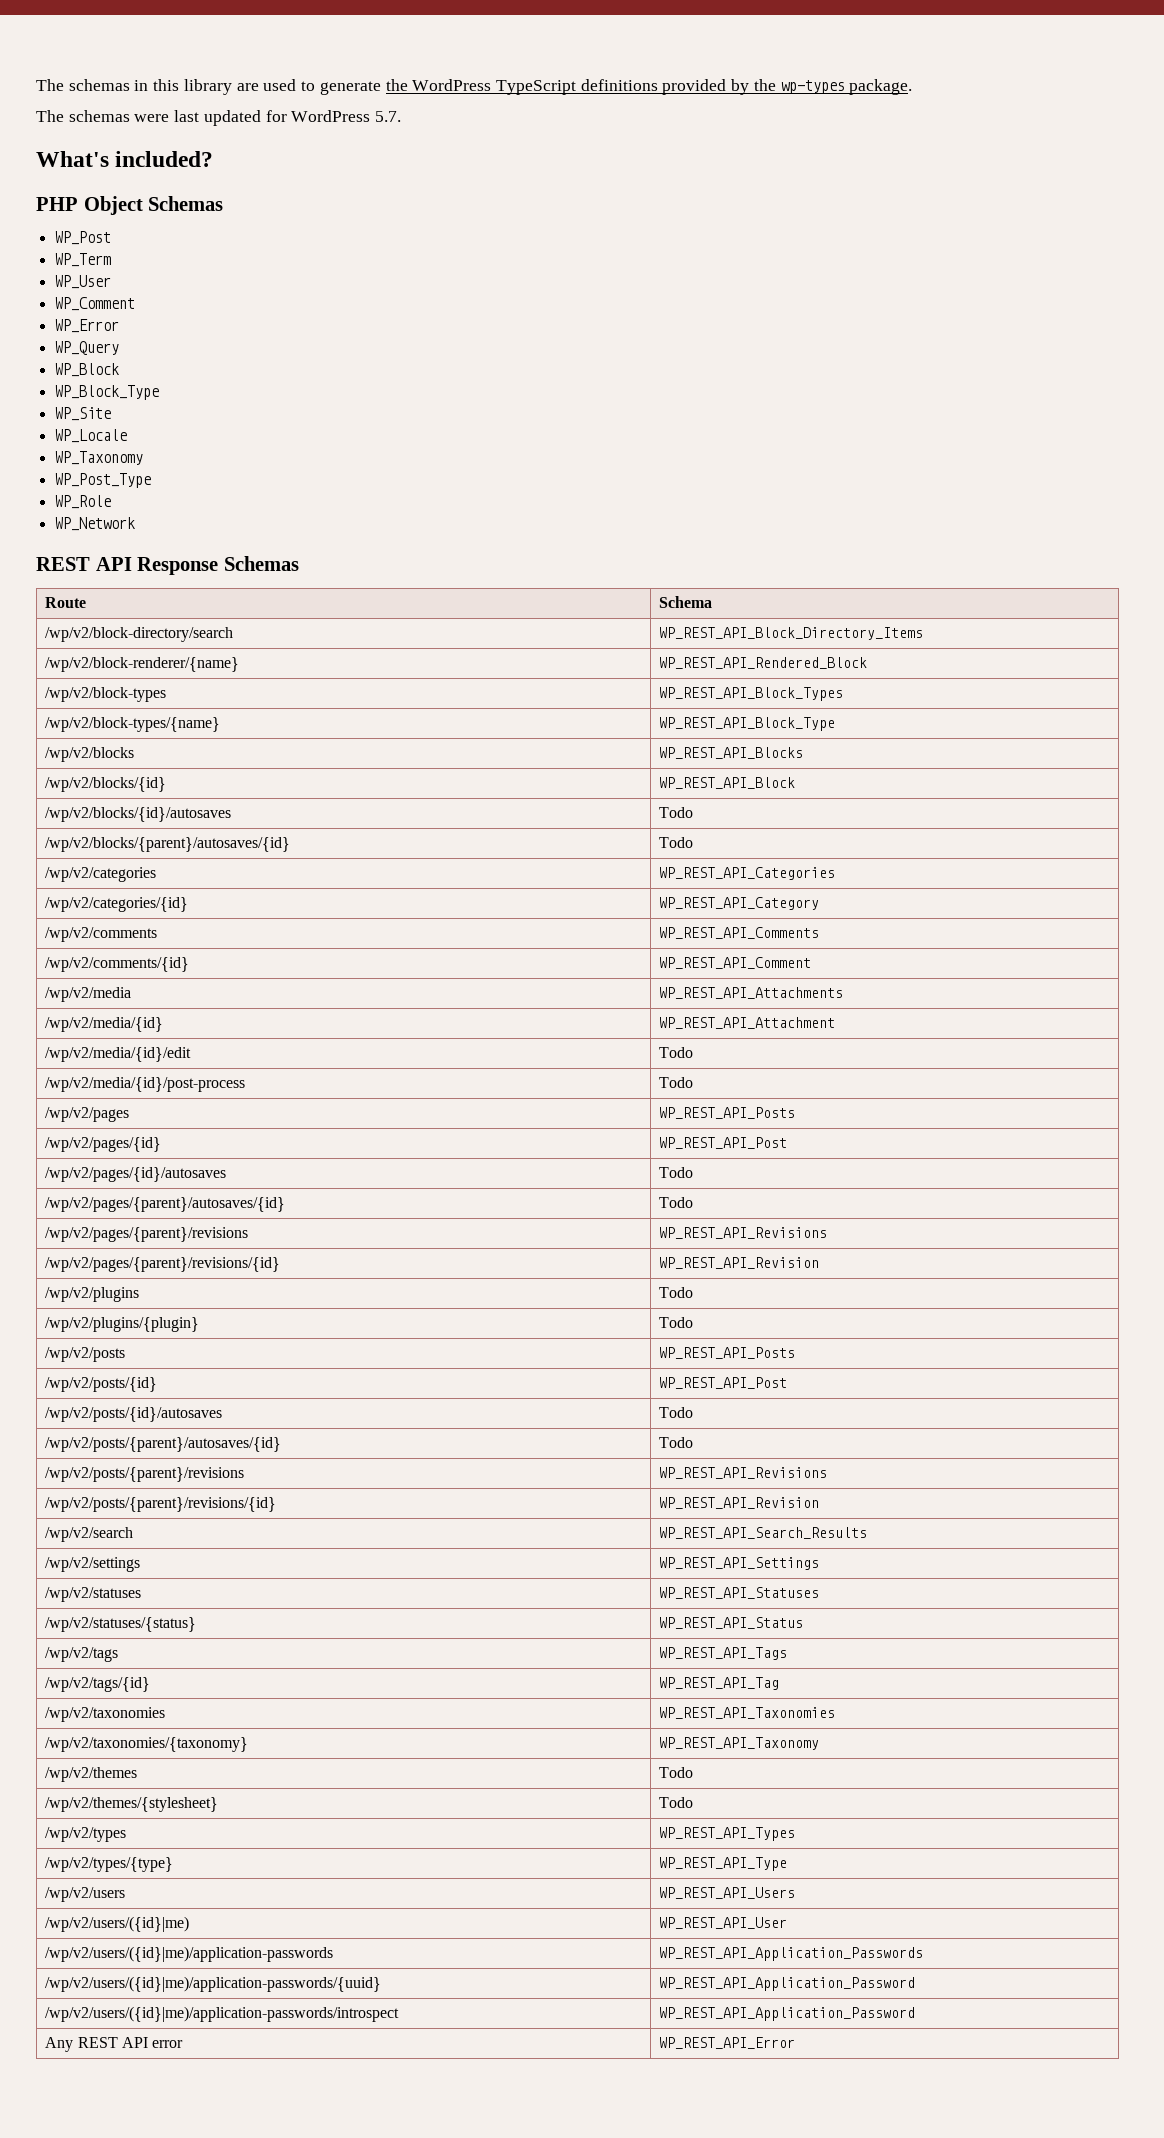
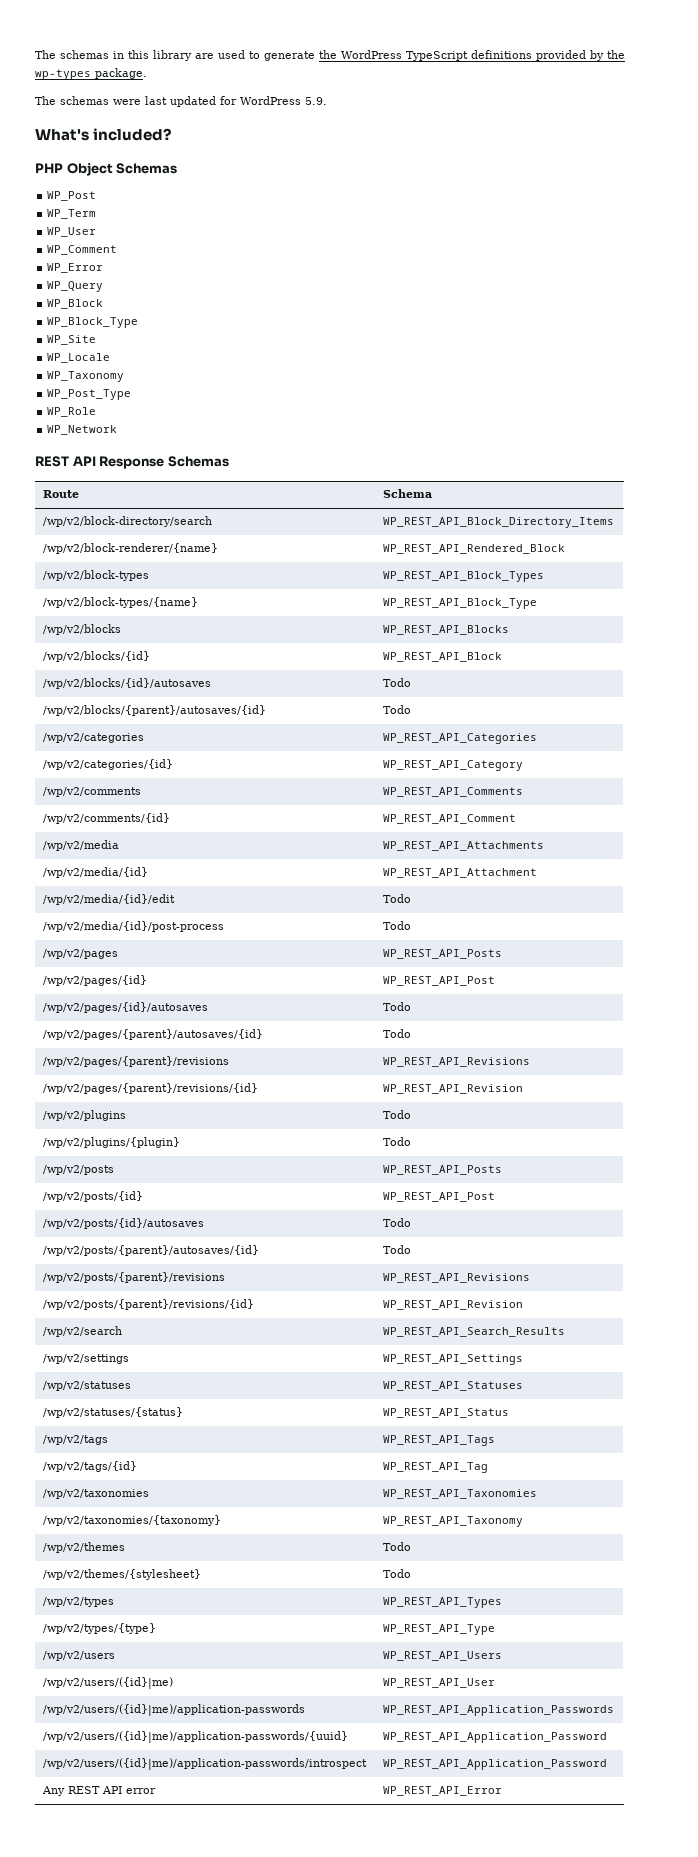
[375,111,402,122] 5.7. -> [305,97,327,105] 5.9.

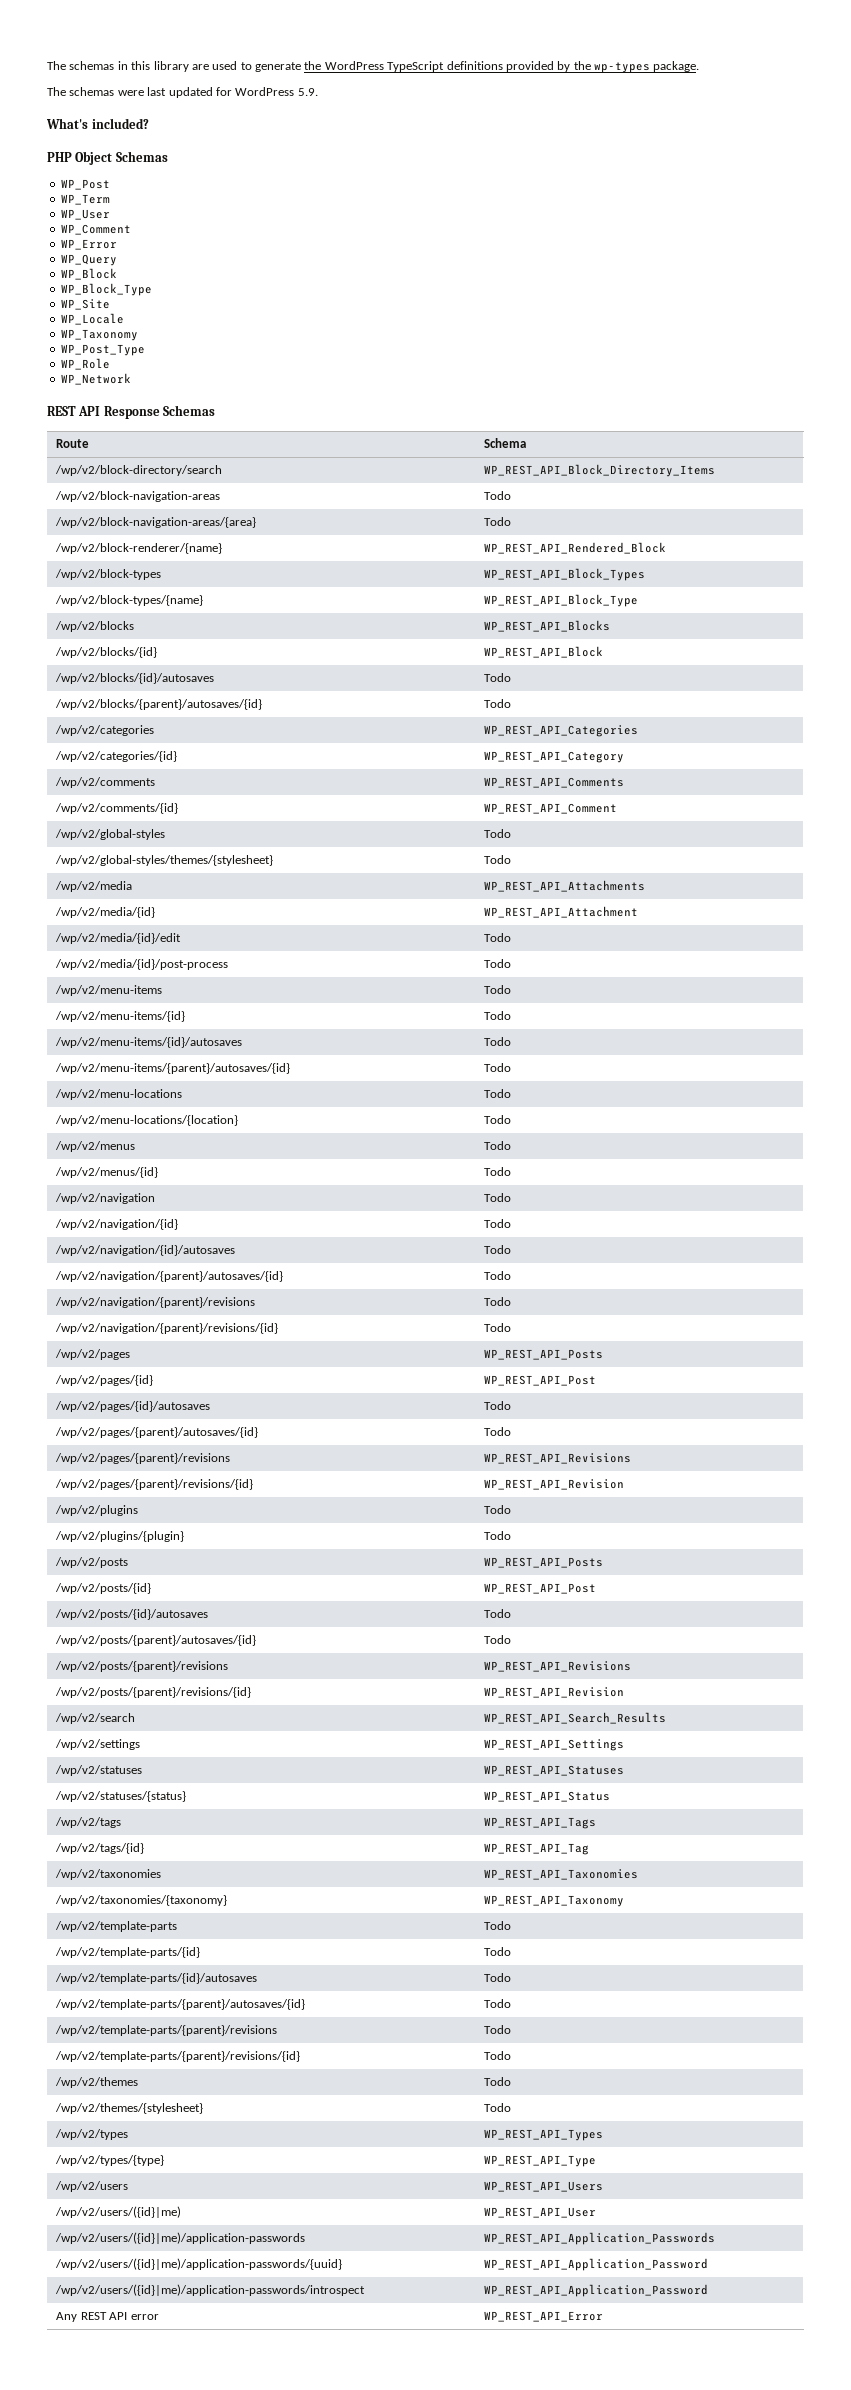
(615, 522) none -> [55,491,221,502] [484,491,512,500] [55,517,257,528] [484,517,512,526] // /wp/v2/block-navigation-areas | Todo // /wp/v2/block-navigation-areas/{area} | Todo
(517, 819) none -> [55,829,166,840] [484,829,512,838] [55,855,274,866] [484,855,512,864] // /wp/v2/global-styles | Todo // /wp/v2/global-styles/themes/{stylesheet} | Todo
(412, 925) none -> [55,985,163,996] [484,985,512,994] [55,1011,186,1022] [484,1011,512,1020] [55,1037,243,1048] [484,1037,512,1046] [55,1063,291,1074] [484,1063,512,1072] [55,1089,183,1100] [484,1089,512,1098] [55,1115,239,1126] [484,1115,512,1124] [55,1141,136,1152] [484,1141,512,1150] [55,1167,159,1178] [484,1167,512,1176] [55,1193,156,1204] [484,1193,512,1202] [55,1219,179,1230] [484,1219,512,1228] [55,1245,236,1256] [484,1245,512,1254] [55,1271,284,1282] [484,1271,512,1280] [55,1297,256,1308] [484,1297,512,1306] [55,1323,279,1334] [484,1323,512,1332] // /wp/v2/menu-items | Todo // /wp/v2/menu-items/{id} | Todo // /wp/v2/menu-items/{id}/autosaves | Todo // /wp/v2/menu-items/{parent}/autosaves/{id} | Todo // /wp/v2/menu-locations | Todo // /wp/v2/menu-locations/{location} | Todo // /wp/v2/menus | Todo // /wp/v2/menus/{id} | Todo // /wp/v2/navigation | Todo // /wp/v2/navigation/{id} | Todo // /wp/v2/navigation/{id}/autosaves | Todo // /wp/v2/navigation/{parent}/autosaves/{id} | Todo // /wp/v2/navigation/{parent}/revisions | Todo // /wp/v2/navigation/{parent}/revisions/{id} | Todo
(524, 1521) none -> [55,1921,178,1932] [484,1921,512,1930] [55,1947,201,1958] [484,1947,512,1956] [55,1973,258,1984] [484,1973,512,1982] [55,1999,306,2010] [484,1999,512,2008] [55,2025,278,2036] [484,2025,512,2034] [55,2051,301,2062] [484,2051,512,2060] // /wp/v2/template-parts | Todo // /wp/v2/template-parts/{id} | Todo // /wp/v2/template-parts/{id}/autosaves | Todo // /wp/v2/template-parts/{parent}/autosaves/{id} | Todo // /wp/v2/template-parts/{parent}/revisions | Todo // /wp/v2/template-parts/{parent}/revisions/{id} | Todo

